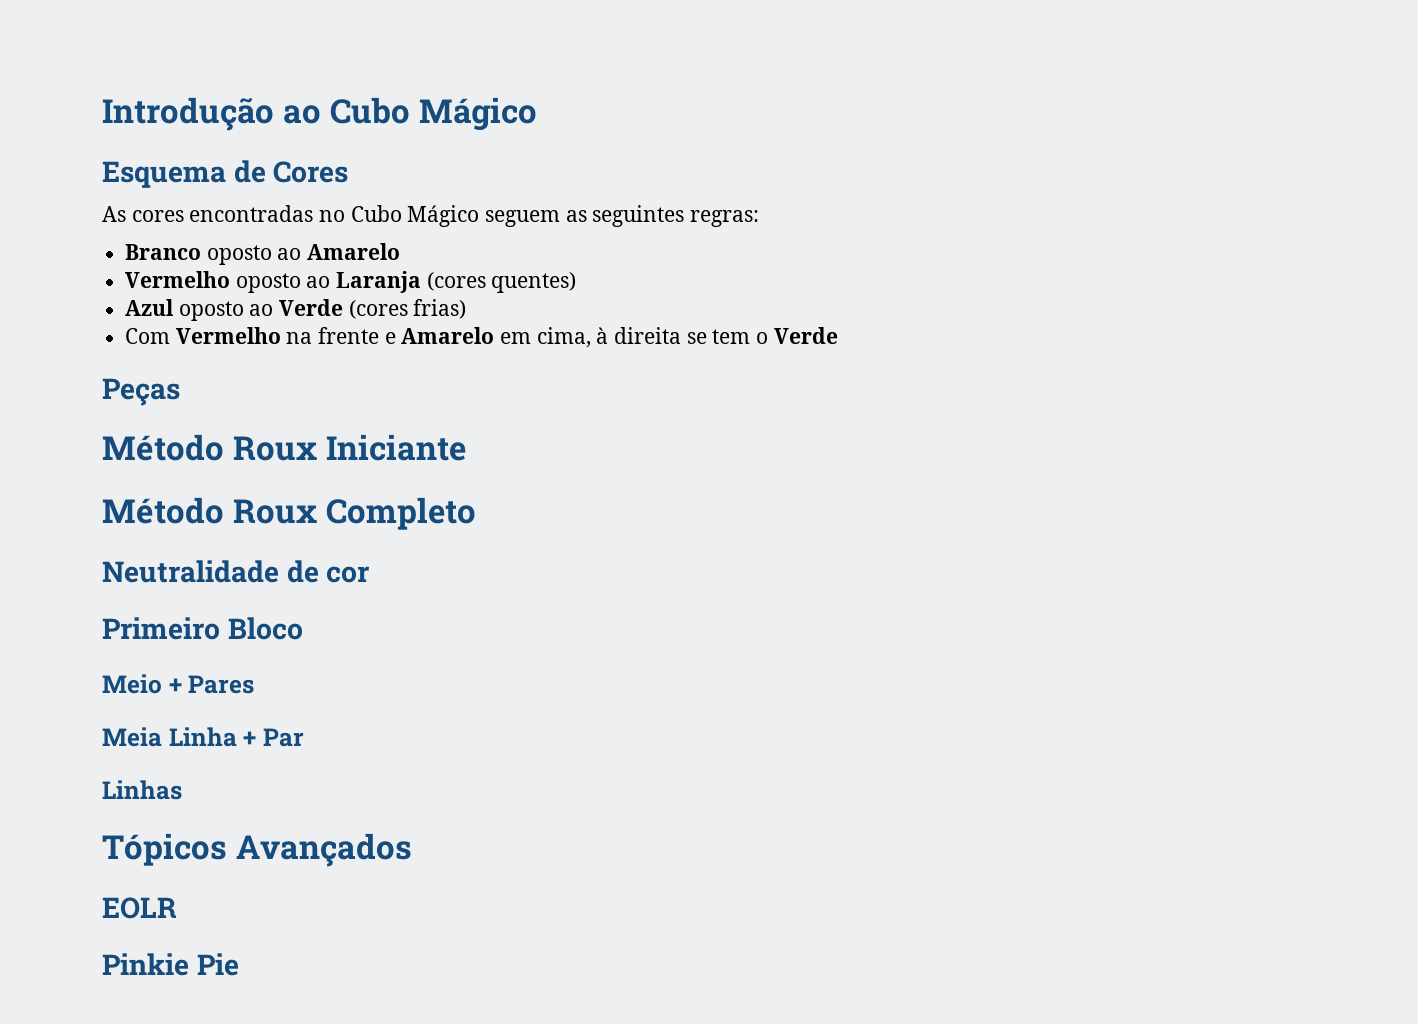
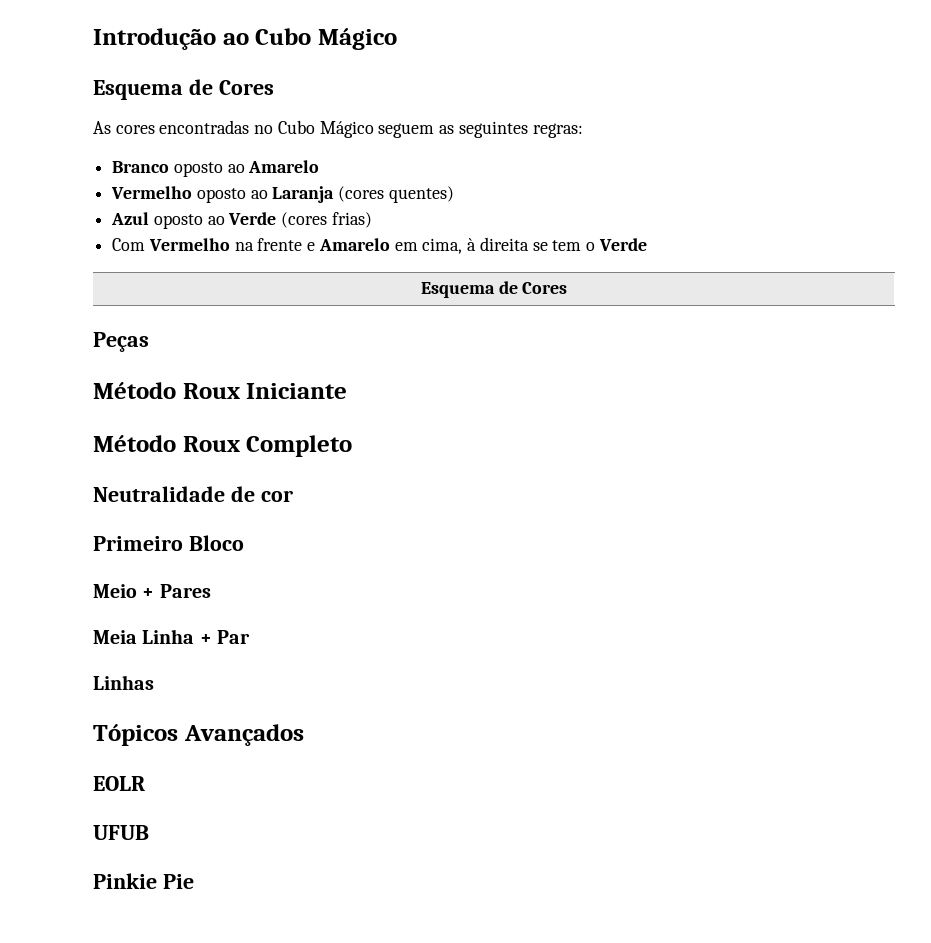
(838, 335) none -> [420,281,568,298] // Esquema de Cores
(177, 908) none -> [93,825,149,840] // UFUB

